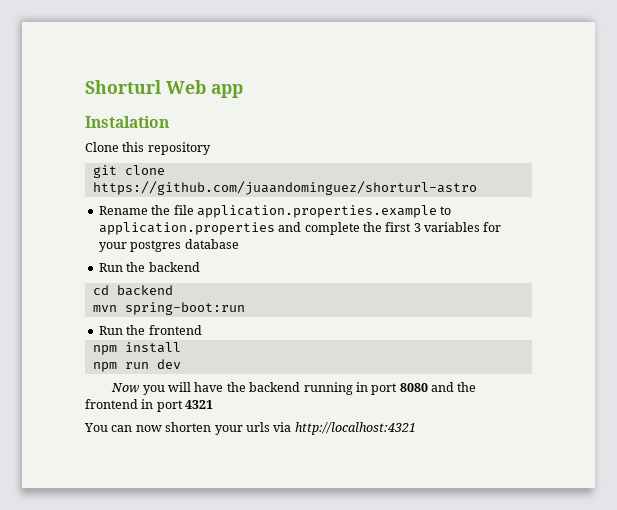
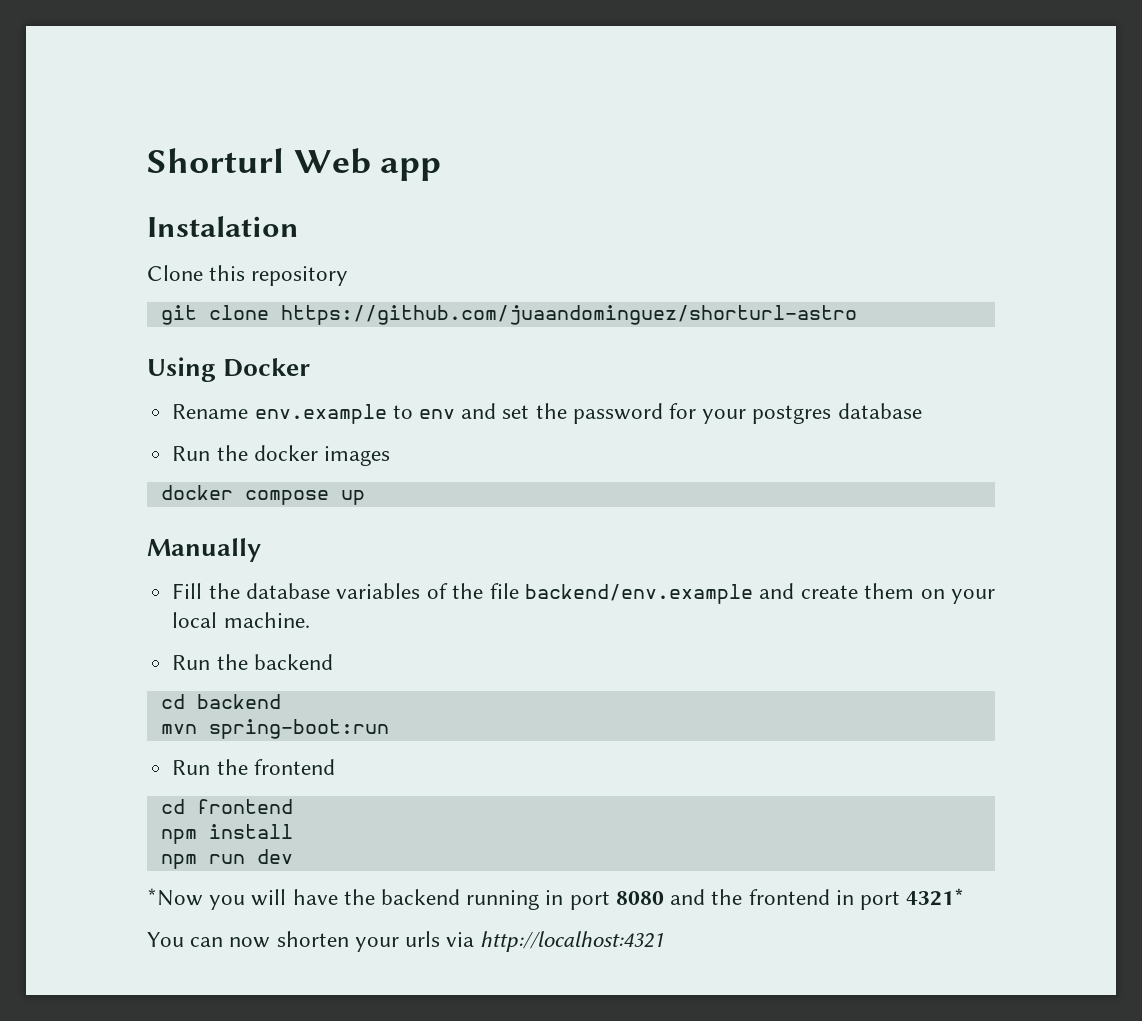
(477, 188) none -> [147,357,311,382] // Using Docker
[151,205,452,218] [98,222,502,235] [98,239,239,252] the file application.properties.example to application.properties and complete the first 3 variables for your postgres database -> [254,403,922,424] [172,445,390,466] [160,485,365,505] [147,538,261,562] [172,583,995,604] [172,612,310,628] env.example to env and set the password for your postgres database // Run the docker images // docker compose up // Manually // Fill the database variables of the file backend/env.example and create them on your local machine.
(202, 330) none -> [160,799,293,814] // cd frontend
[111,383,140,393] Now -> [147,888,203,906] *Now
[185,400,214,409] 4321 -> [906,888,965,906] 4321*

